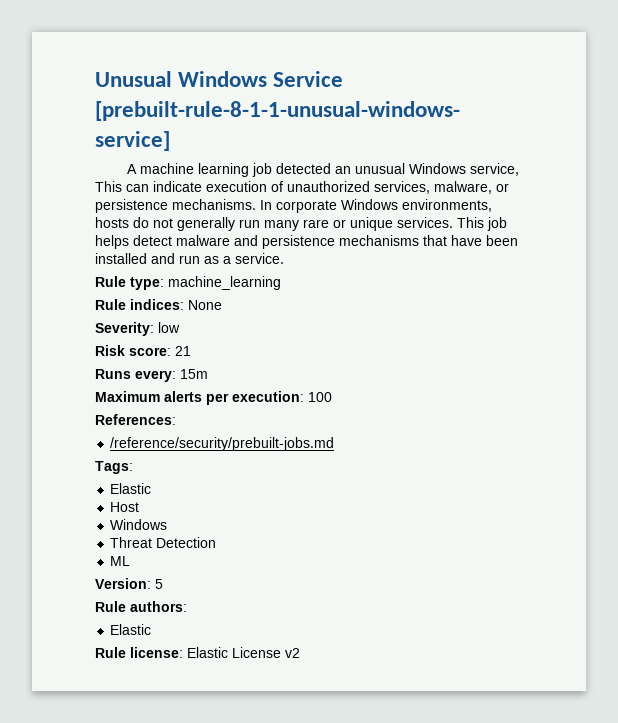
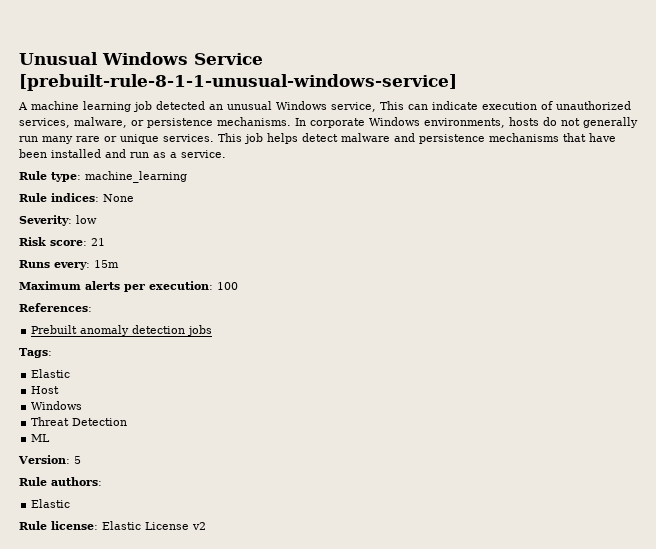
[110,437,335,451] /reference/security/prebuilt-jobs.md -> [31,325,213,336] Prebuilt anomaly detection jobs

